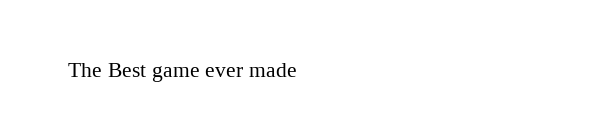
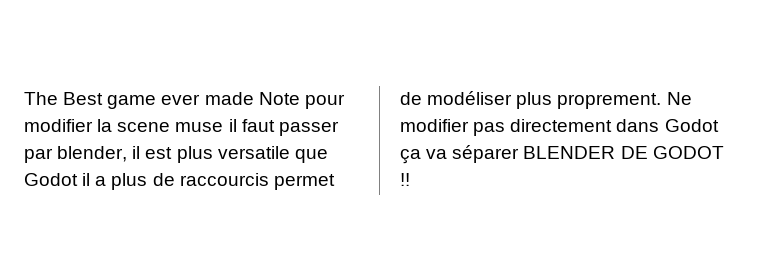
(298, 70) none -> [258,92,345,109] [24,119,339,136] [24,146,328,163] [24,173,335,190] [400,91,692,109] [400,119,719,136] [400,145,724,164] [400,173,410,186] Note pour modifier la scene muse il faut passer par blender, il est plus versatile que Godot il a plus de raccourcis permet de modéliser plus proprement. Ne modifier pas directement dans Godot ça va séparer BLENDER DE GODOT !!

